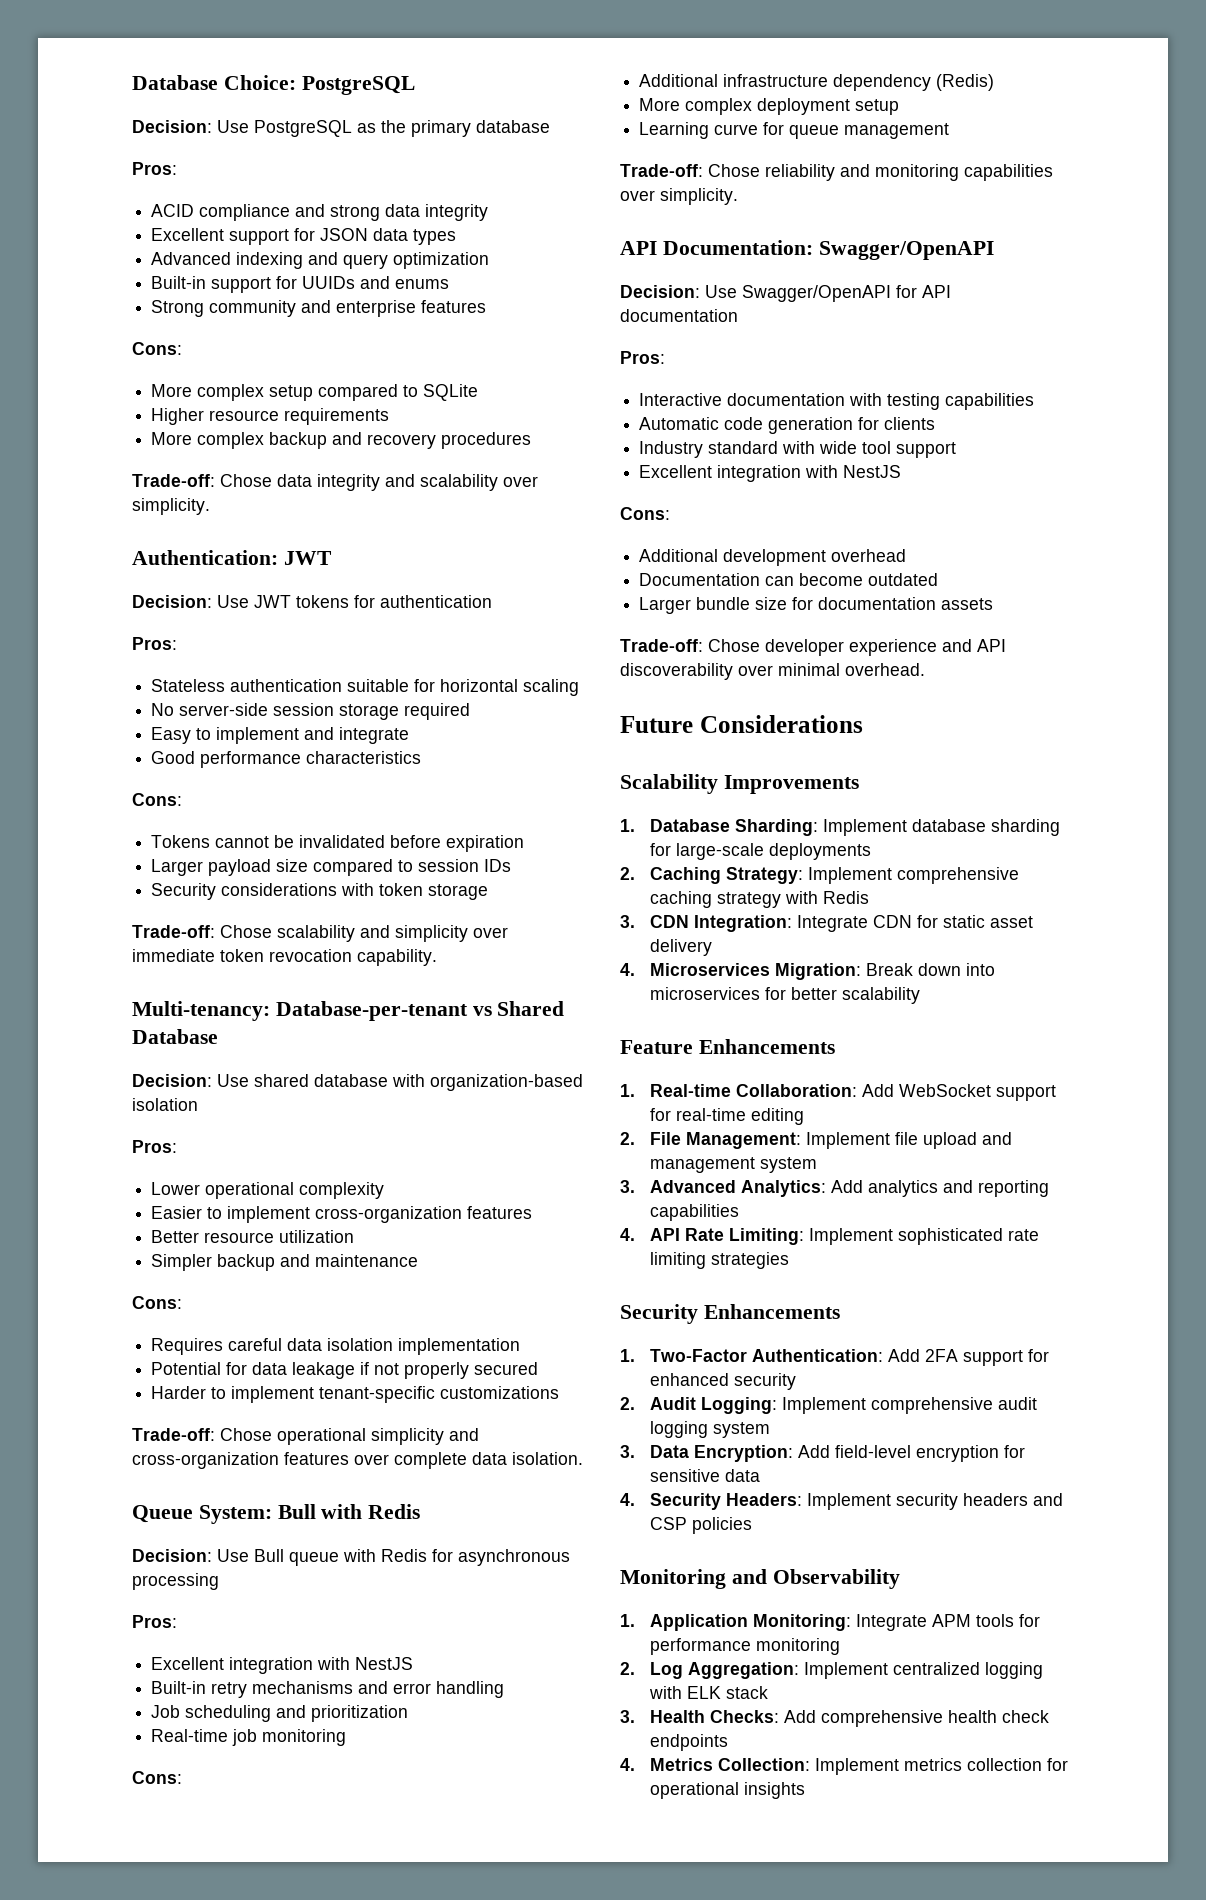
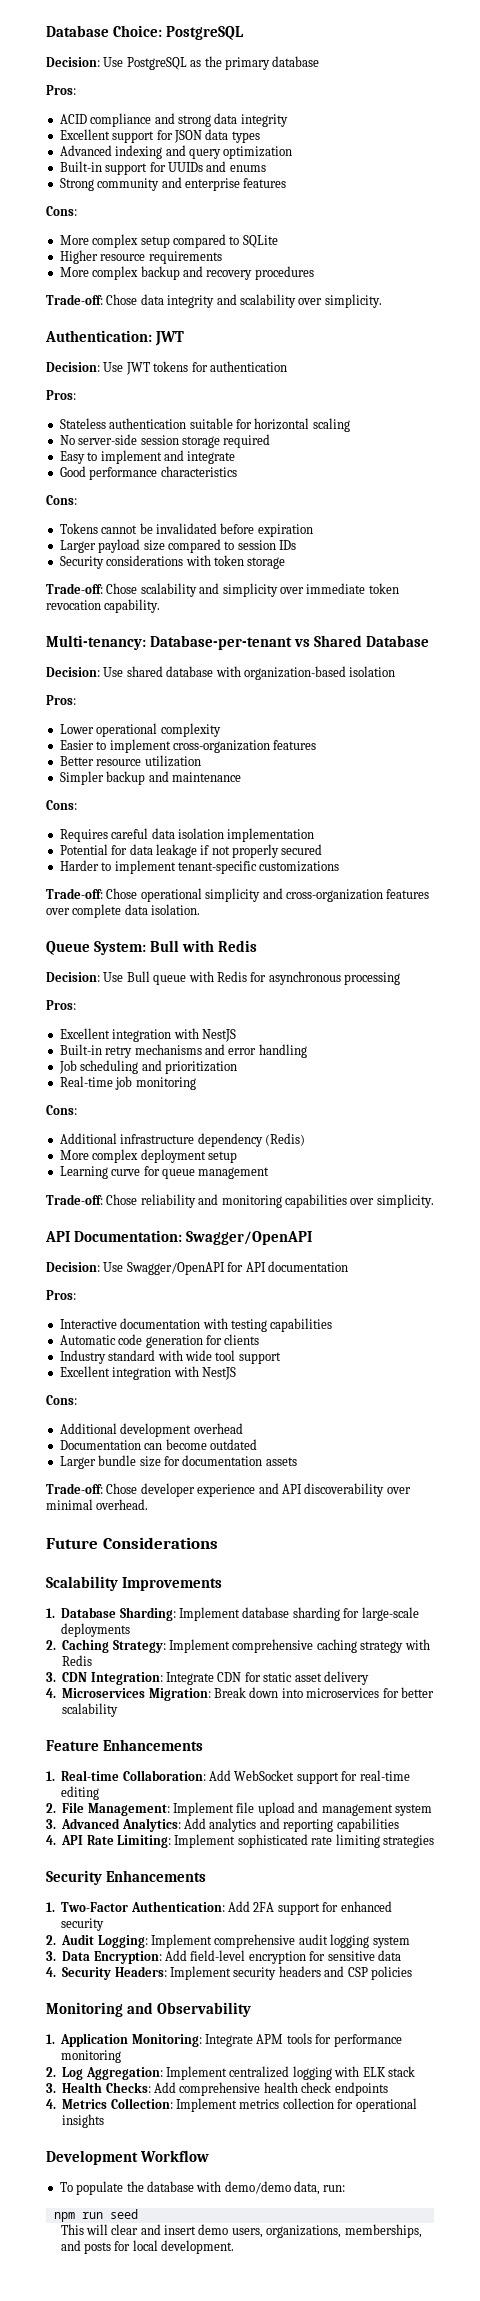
(805, 1790) none -> [46,2150,209,2165] [59,2181,346,2195] [53,2209,138,2222] [60,2224,422,2238] [60,2240,235,2254] // Development Workflow // To populate the database with demo/demo data, run: // npm run seed // This will clear and insert demo users, organizations, memberships, and posts for local development.

